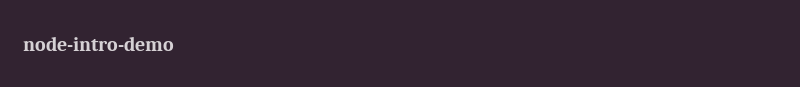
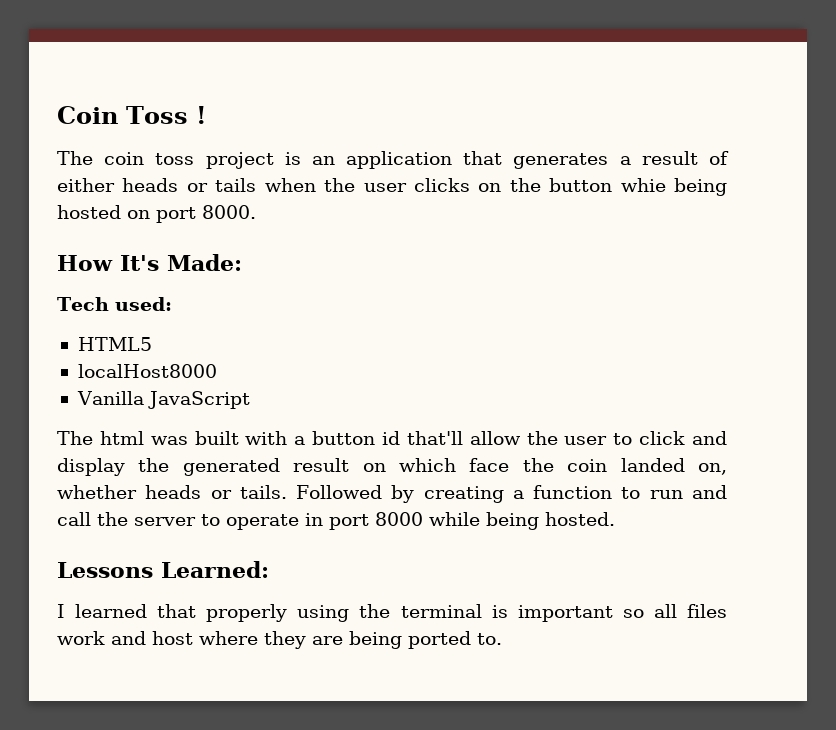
[23,36,174,51] node-intro-demo -> [57,106,207,124] [57,151,729,169] [57,178,727,196] [57,205,256,223] [57,254,242,271] [57,297,172,311] [77,337,152,351] [77,364,217,378] [76,391,250,409] [57,431,727,445] [57,458,727,476] [57,485,728,503] [57,512,615,530] [57,561,269,578] [57,604,727,622] [57,631,502,649] Coin Toss ! // The coin toss project is an application that generates a result of either heads or tails when the user clicks on the button whie being hosted on port 8000. // How It's Made: // Tech used: // HTML5 // localHost8000 // Vanilla JavaScript // The html was built with a button id that'll allow the user to click and display the generated result on which face the coin landed on, whether heads or tails. Followed by creating a function to run and call the server to operate in port 8000 while being hosted. // Lessons Learned: // I learned that properly using the terminal is important so all files work and host where they are being ported to.

